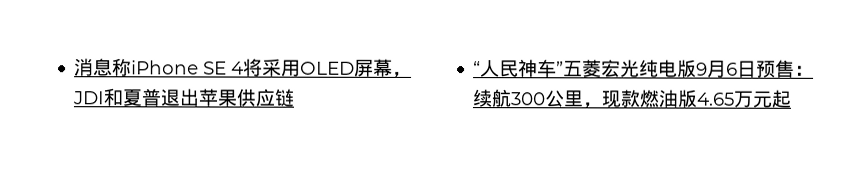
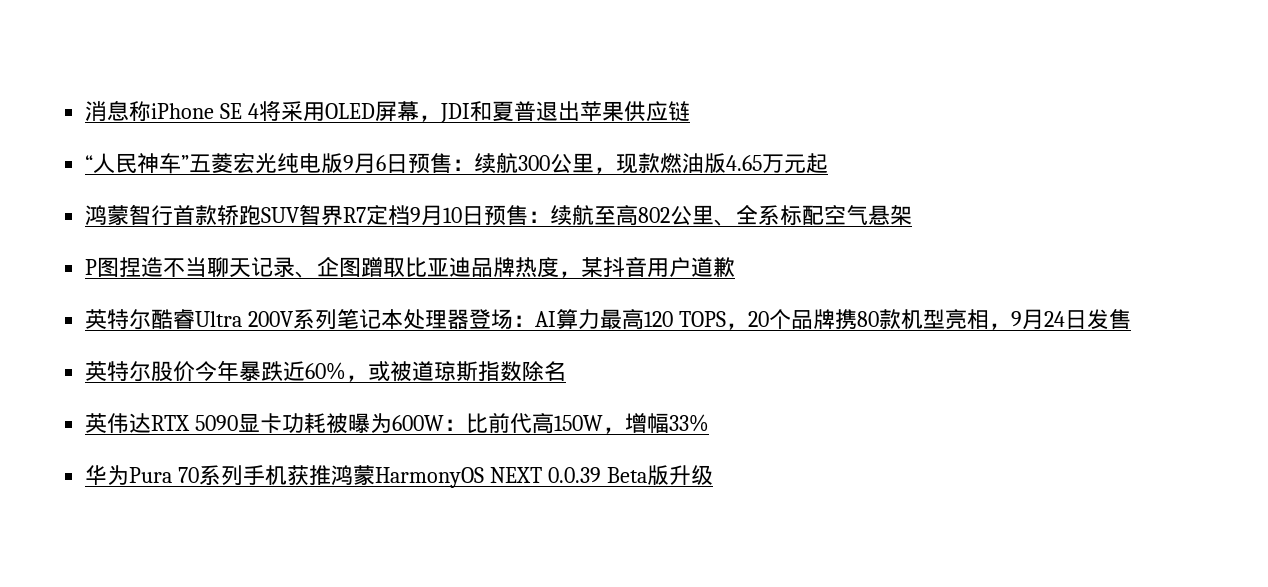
(793, 98) none -> [85,204,913,226] [85,257,736,278] [85,309,1132,330] [85,360,567,382] [85,412,710,434] [85,465,713,488] // 鸿蒙智行首款轿跑SUV智界R7定档9月10日预售：续航至高802公里、全系标配空气悬架 // P图捏造不当聊天记录、企图蹭取比亚迪品牌热度，某抖音用户道歉 // 英特尔酷睿Ultra 200V系列笔记本处理器登场：AI算力最高120 TOPS，20个品牌携80款机型亮相，9月24日发售 // 英特尔股价今年暴跌近60%，或被道琼斯指数除名 // 英伟达RTX 5090显卡功耗被曝为600W：比前代高150W，增幅33% // 华为Pura 70系列手机获推鸿蒙HarmonyOS NEXT 0.0.39 Beta版升级

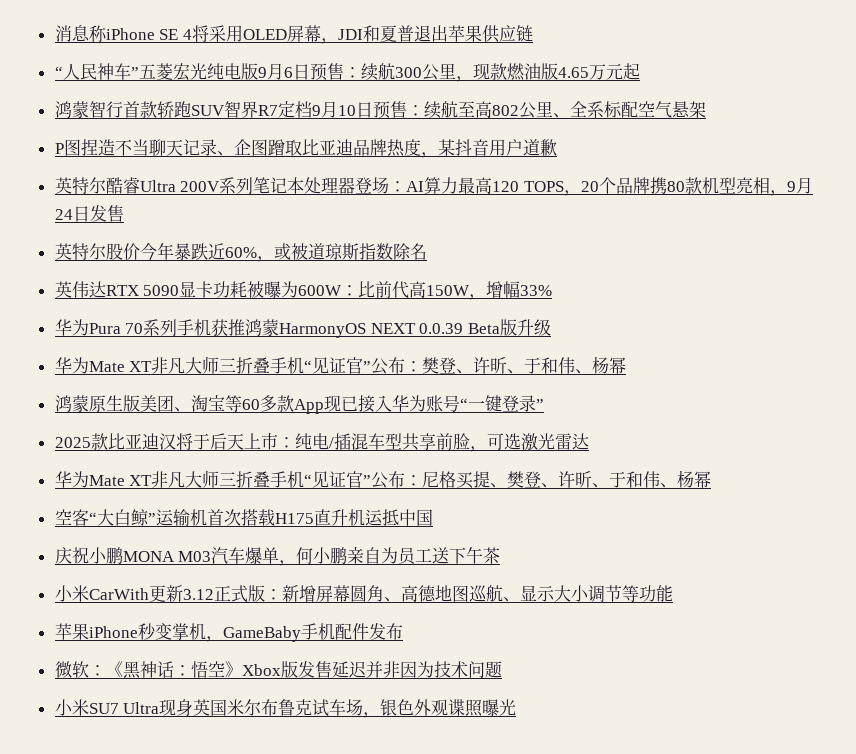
(713, 475) none -> [54,356,627,375] [54,395,544,414] [54,433,589,452] [54,470,712,489] [54,509,433,526] [54,546,501,566] [54,585,673,603] [54,623,403,642] [54,661,502,679] [54,699,517,718] // 华为Mate XT非凡大师三折叠手机“见证官”公布：樊登、许昕、于和伟、杨幂 // 鸿蒙原生版美团、淘宝等60多款App现已接入华为账号“一键登录” // 2025款比亚迪汉将于后天上市：纯电/插混车型共享前脸，可选激光雷达 // 华为Mate XT非凡大师三折叠手机“见证官”公布：尼格买提、樊登、许昕、于和伟、杨幂 // 空客“大白鲸”运输机首次搭载H175直升机运抵中国 // 庆祝小鹏MONA M03汽车爆单，何小鹏亲自为员工送下午茶 // 小米CarWith更新3.12正式版：新增屏幕圆角、高德地图巡航、显示大小调节等功能 // 苹果iPhone秒变掌机，GameBaby手机配件发布 // 微软：《黑神话：悟空》Xbox版发售延迟并非因为技术问题 // 小米SU7 Ultra现身英国米尔布鲁克试车场，银色外观谍照曝光

